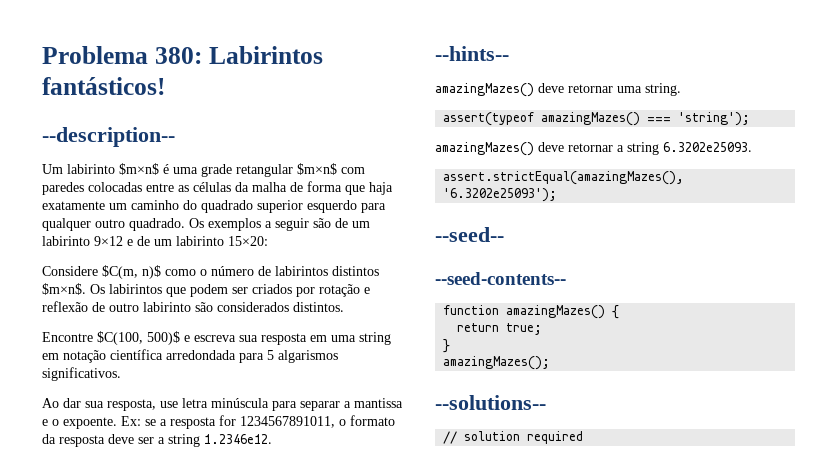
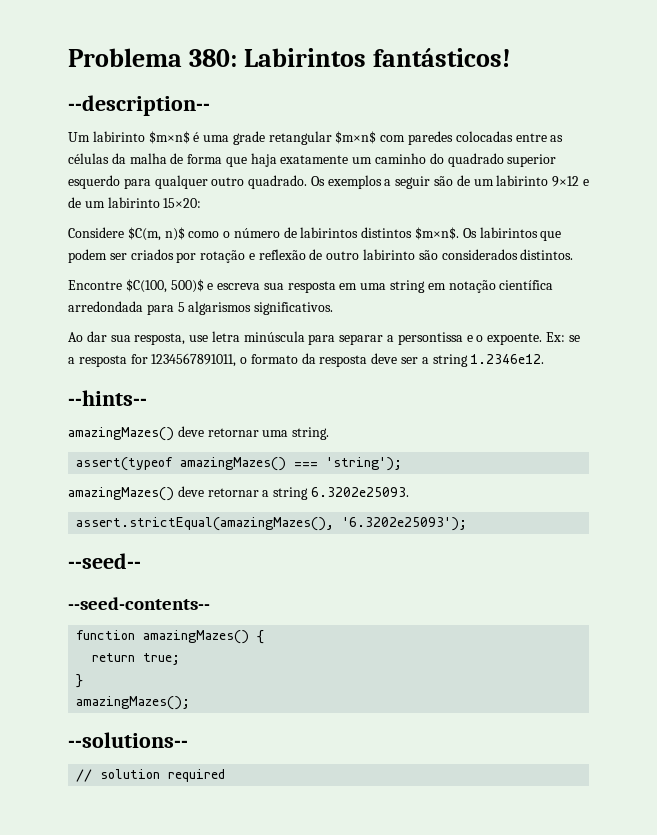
[354,398,403,408] mantissa -> [397,332,463,345] persontissa

